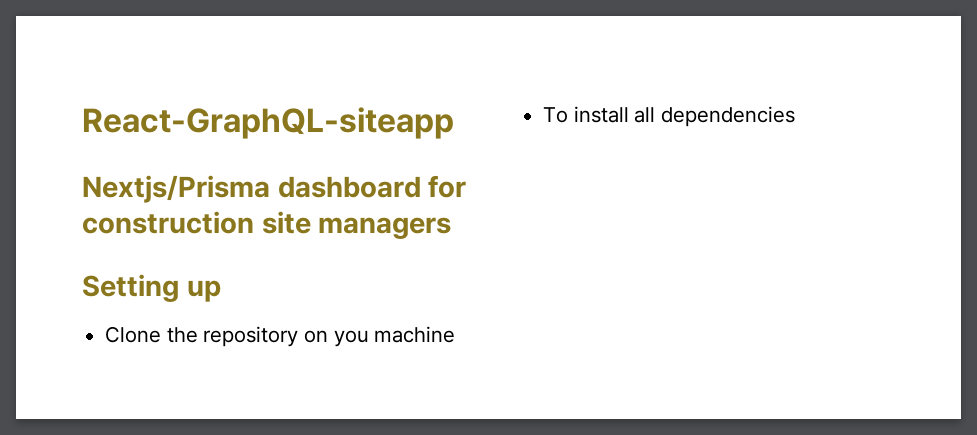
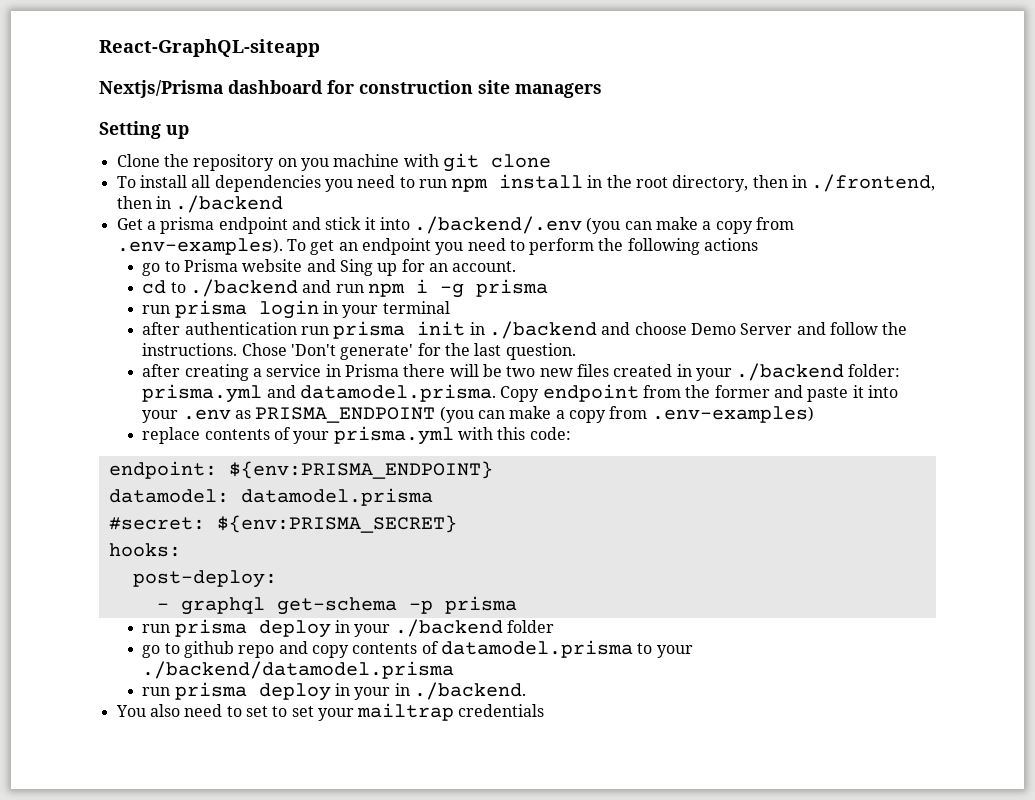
(456, 334) none -> [403,153,551,172] with git clone
(796, 116) none -> [324,174,936,192] [116,195,284,213] [116,216,795,234] [116,238,759,255] [142,259,517,276] [142,279,548,298] [142,300,450,319] [142,321,908,339] [142,343,576,360] [142,363,901,381] [142,384,898,403] [142,406,814,423] [142,426,571,445] [108,461,493,479] [108,488,433,506] [108,515,457,533] [108,543,181,557] [132,570,277,588] [156,596,517,615] [142,619,554,638] [142,640,693,658] [142,661,455,679] [142,682,526,701] [115,703,545,721] you need to run npm install in the root directory, then in ./frontend, then in ./backend // Get a prisma endpoint and stick it into ./backend/.env (you can make a copy from .env-examples). To get an endpoint you need to perform the following actions // go to Prisma website and Sing up for an account. // cd to ./backend and run npm i -g prisma // run prisma login in your terminal // after authentication run prisma init in ./backend and choose Demo Server and follow the instructions. Chose 'Don't generate' for the last question. // after creating a service in Prisma there will be two new files created in your ./backend folder: prisma.yml and datamodel.prisma. Copy endpoint from the former and paste it into your .env as PRISMA_ENDPOINT (you can make a copy from .env-examples) // replace contents of your prisma.yml with this code: // endpoint: ${env:PRISMA_ENDPOINT} // datamodel: datamodel.prisma // #secret: ${env:PRISMA_SECRET} // hooks: // post-deploy: // - graphql get-schema -p prisma // run prisma deploy in your ./backend folder // go to github repo and copy contents of datamodel.prisma to your ./backend/datamodel.prisma // run prisma deploy in your in ./backend. // You also need to set to set your mailtrap credentials

